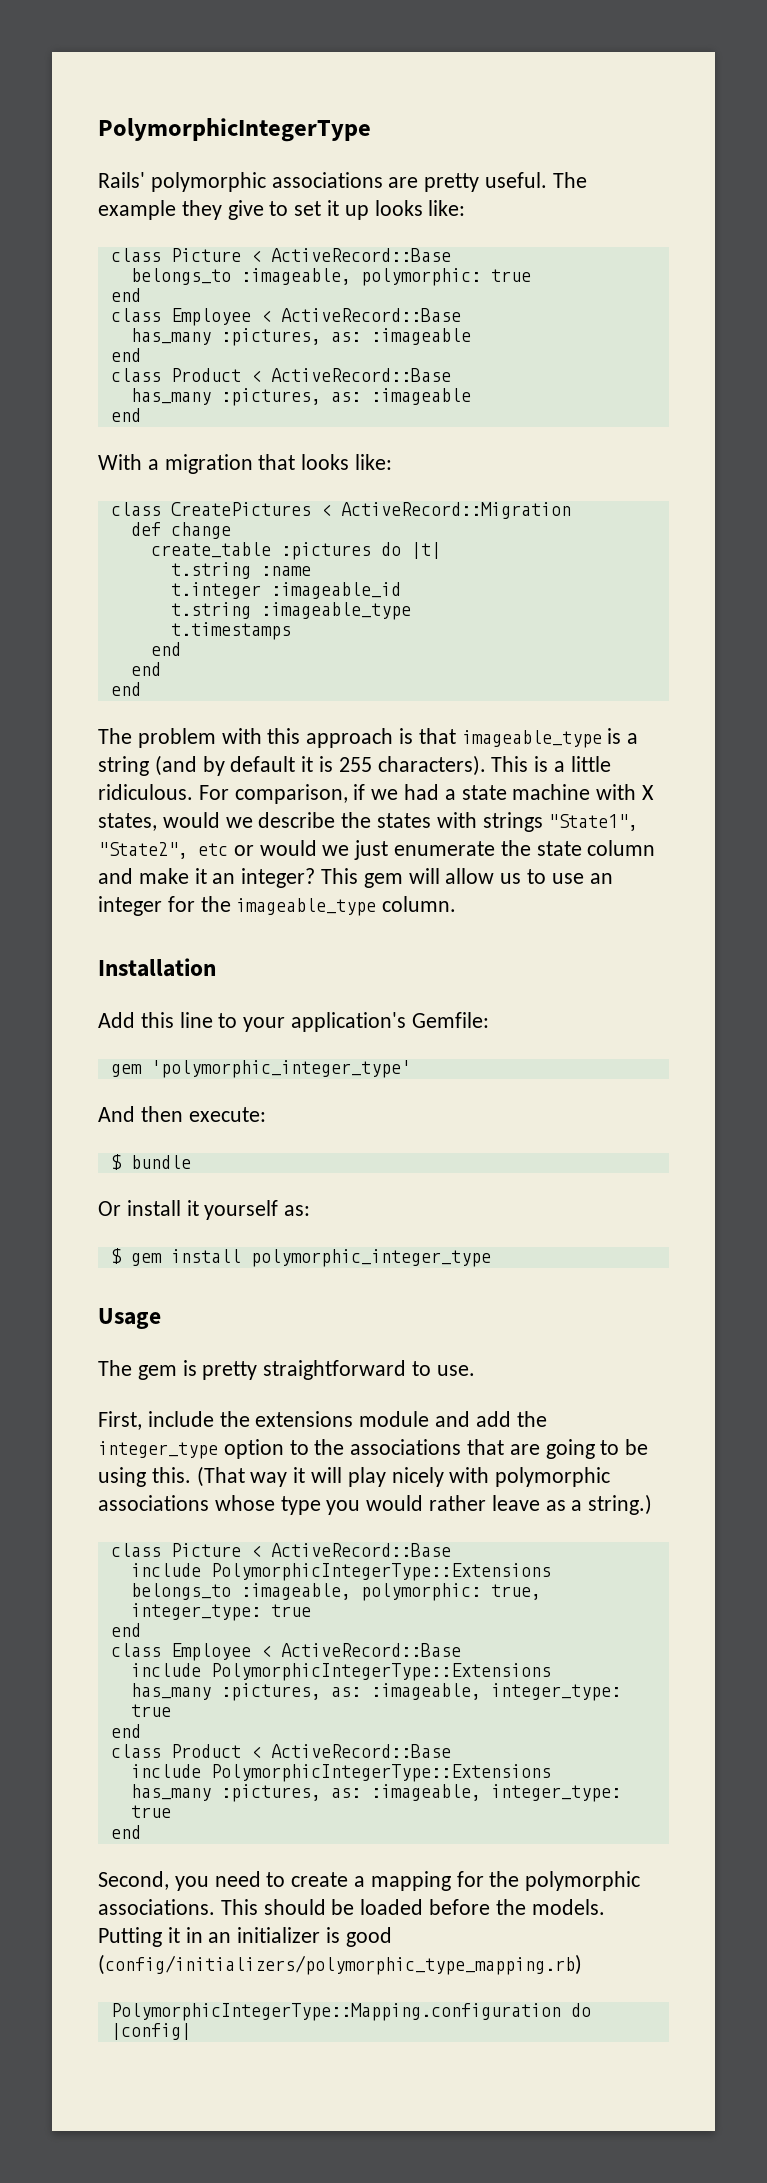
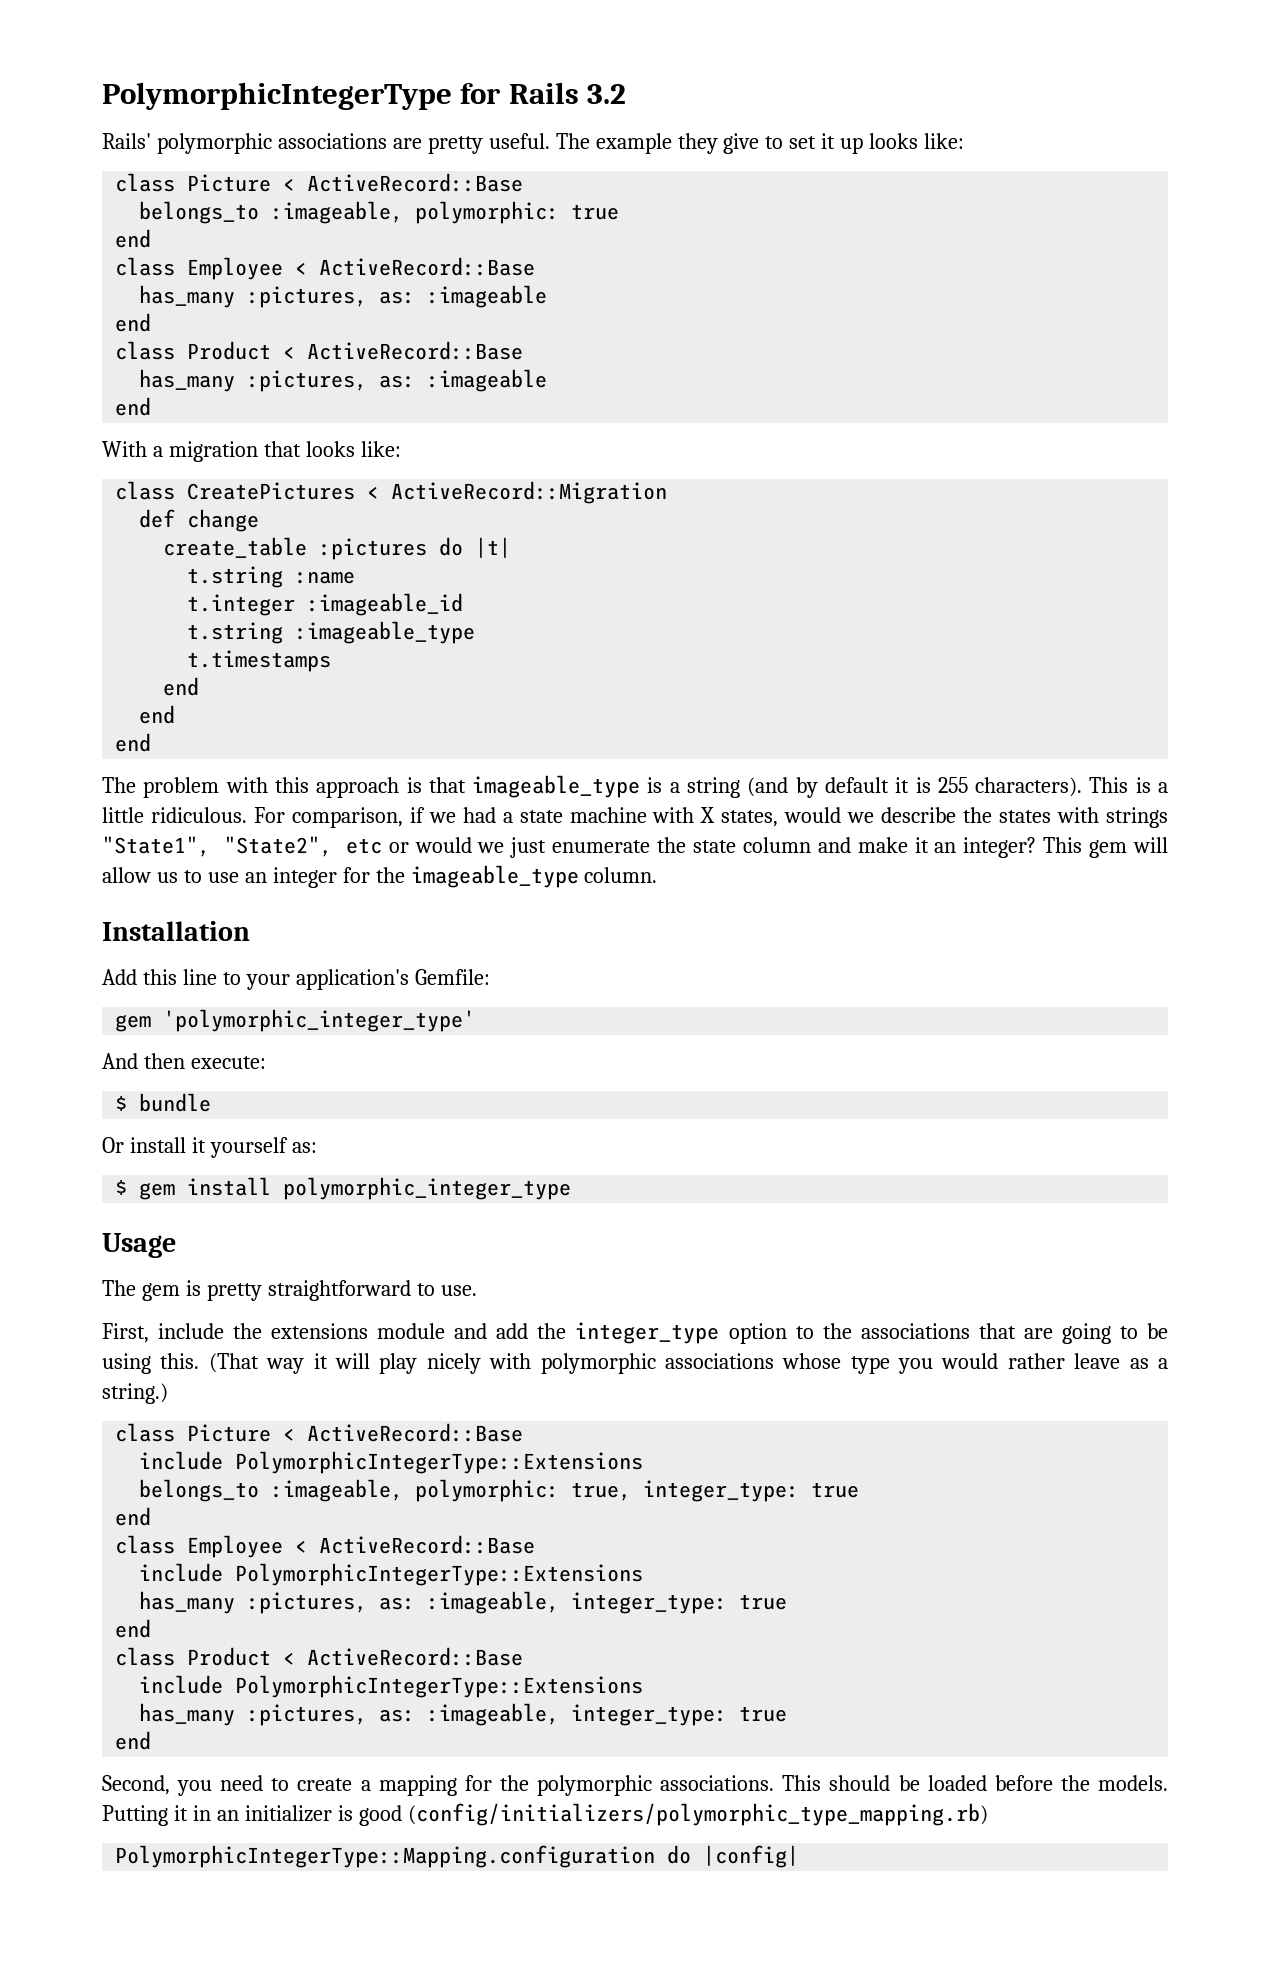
(371, 130) none -> [460,82,627,104] for Rails 3.2

